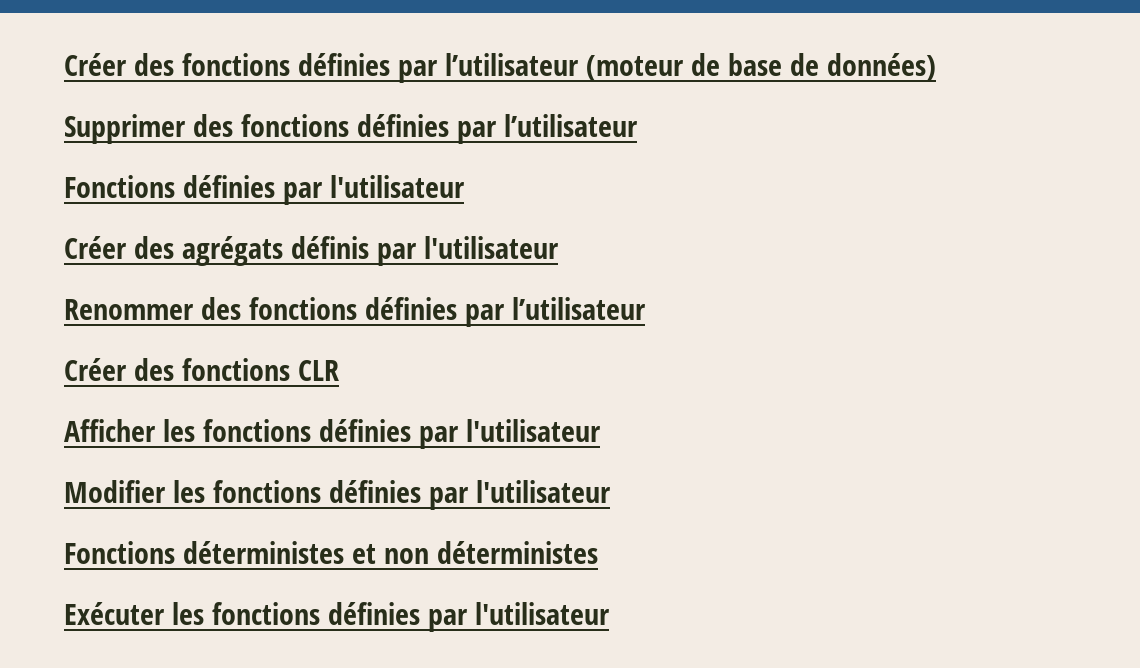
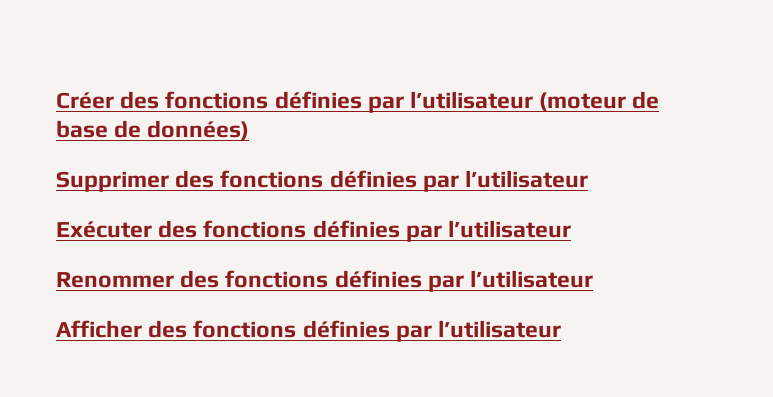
[64,175,465,205] [64,236,559,266] Fonctions définies par l'utilisateur // Créer des agrégats définis par l'utilisateur -> [56,220,572,242] Exécuter des fonctions définies par l’utilisateur
[64,358,339,381] [64,419,601,449] [64,480,611,510] [64,541,598,564] [64,602,610,632] Créer des fonctions CLR // Afficher les fonctions définies par l'utilisateur // Modifier les fonctions définies par l'utilisateur // Fonctions déterministes et non déterministes // Exécuter les fonctions définies par l'utilisateur -> [56,320,562,342] Afficher des fonctions définies par l’utilisateur

